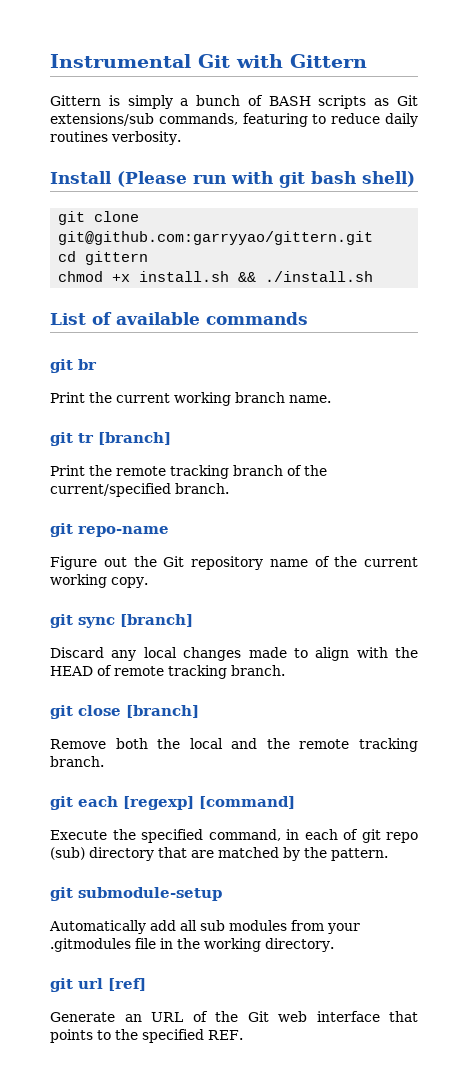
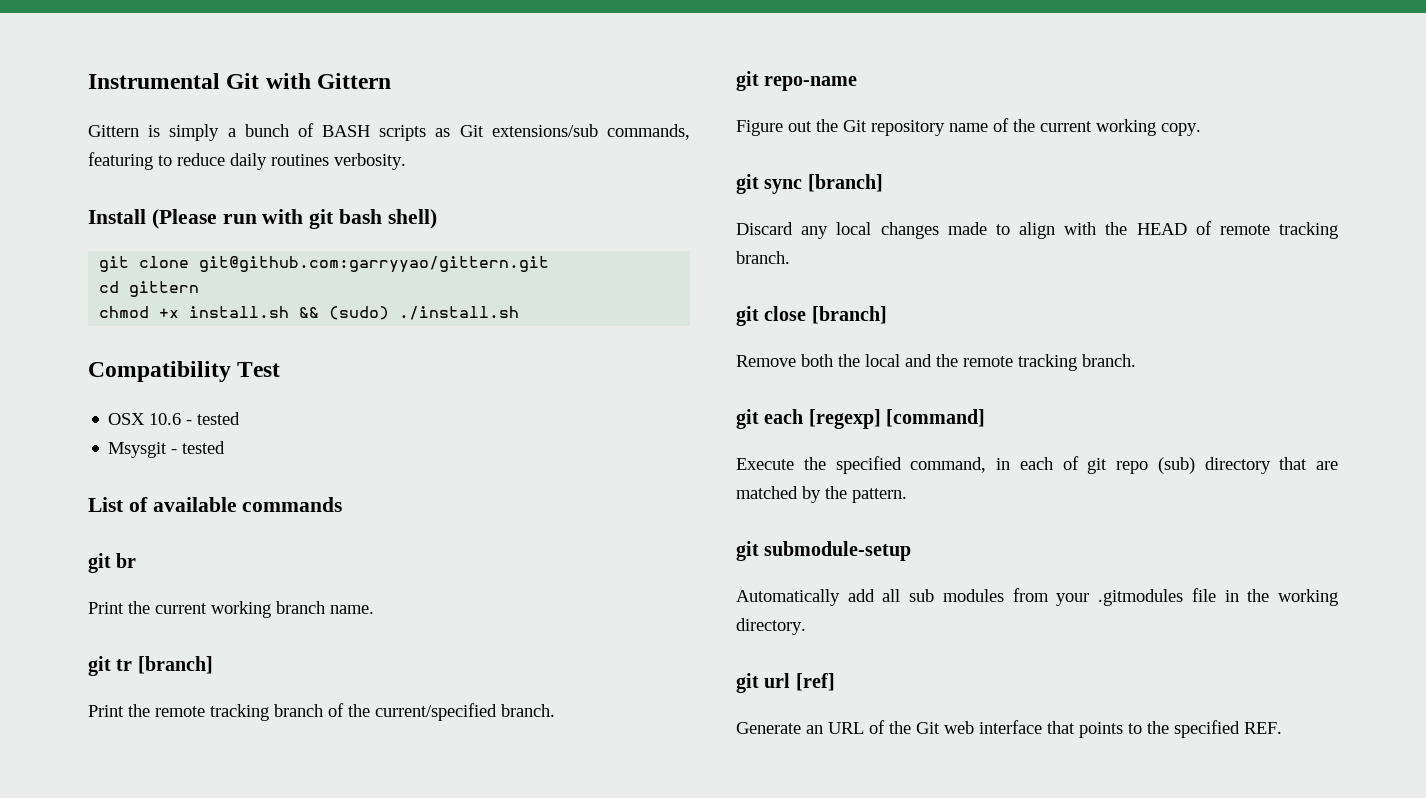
(257, 277) none -> [329,306,390,320] (sudo)
(374, 276) none -> [88,361,281,382] [108,412,241,425] [108,441,226,458] // Compatibility Test // OSX 10.6 - tested // Msysgit - tested

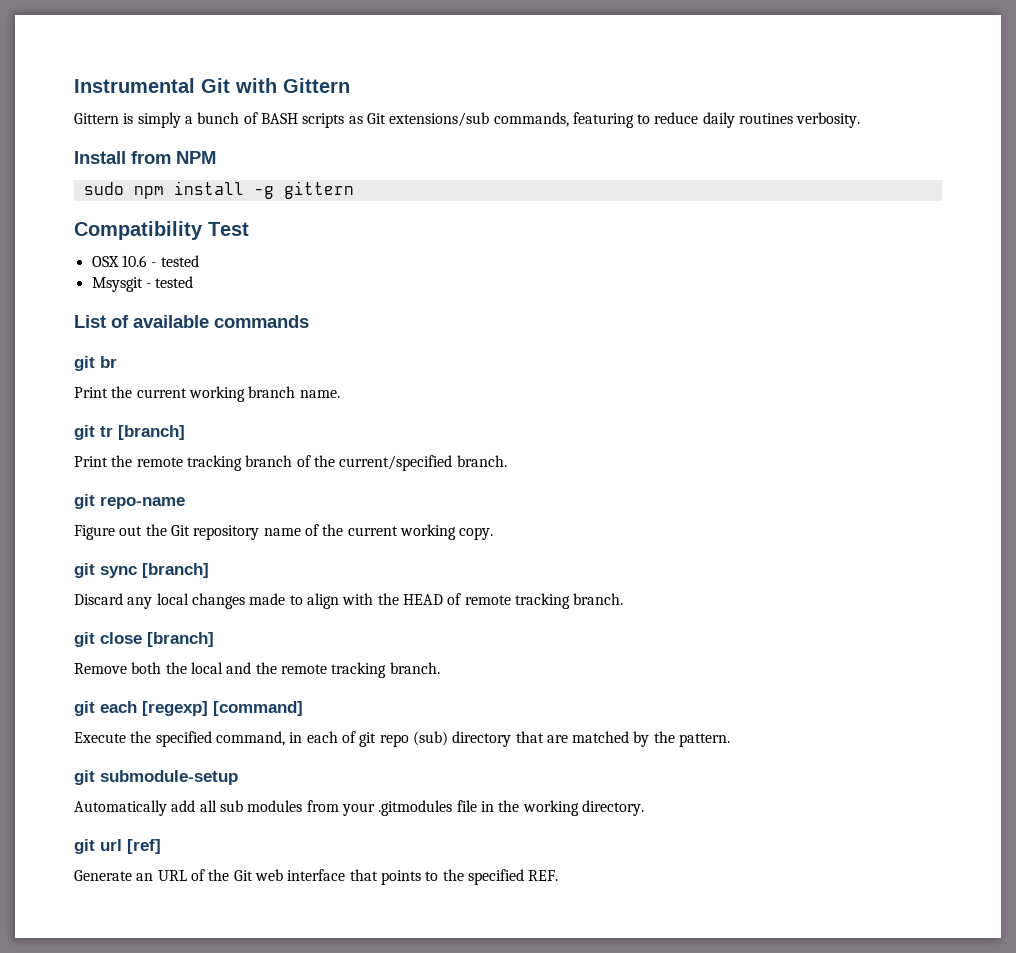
[151,209,437,229] [99,256,550,273] [99,281,200,297] [99,306,520,320] (Please run with git bash shell) // git clone git@github.com:garryyao/gittern.git // cd gittern // chmod +x install.sh && (sudo) ./install.sh -> [131,151,216,164] [83,181,354,199] from NPM // sudo npm install -g gittern

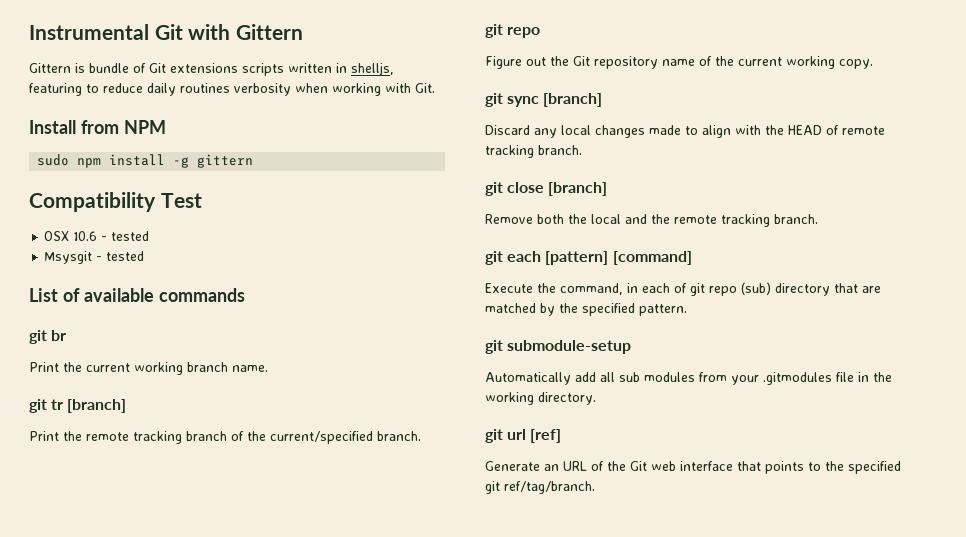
[137,112,569,128] simply a bunch of BASH scripts as Git extensions/sub commands, -> [89,62,394,76] bundle of Git extensions scripts written in shelljs,
[796,112,861,128] verbosity. -> [234,83,435,96] verbosity when working with Git.
[100,496,185,509] repo-name -> [507,27,541,38] repo
[142,701,208,716] [regexp] -> [545,251,609,265] [pattern]
[155,731,212,747] specified -> (556, 288) none
(675, 737) none -> [582,303,635,316] specified
[528,870,559,881] REF. -> [485,481,595,494] git ref/tag/branch.

